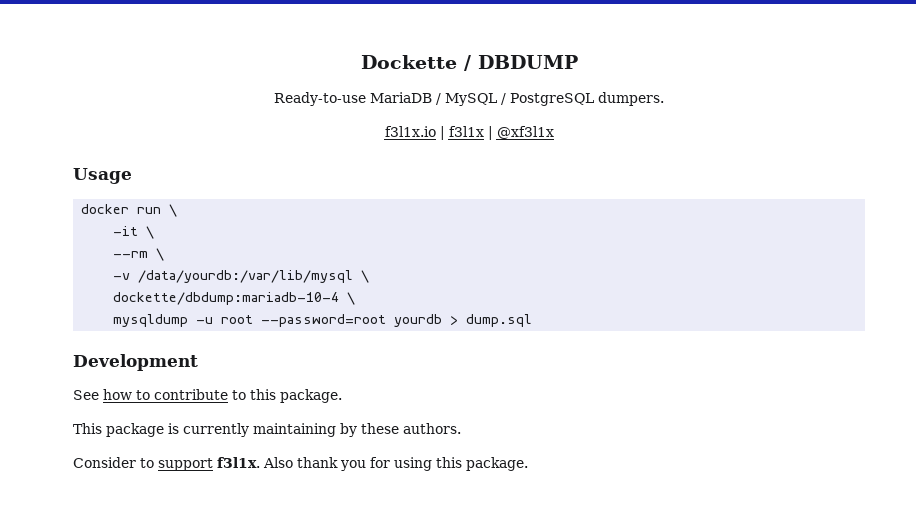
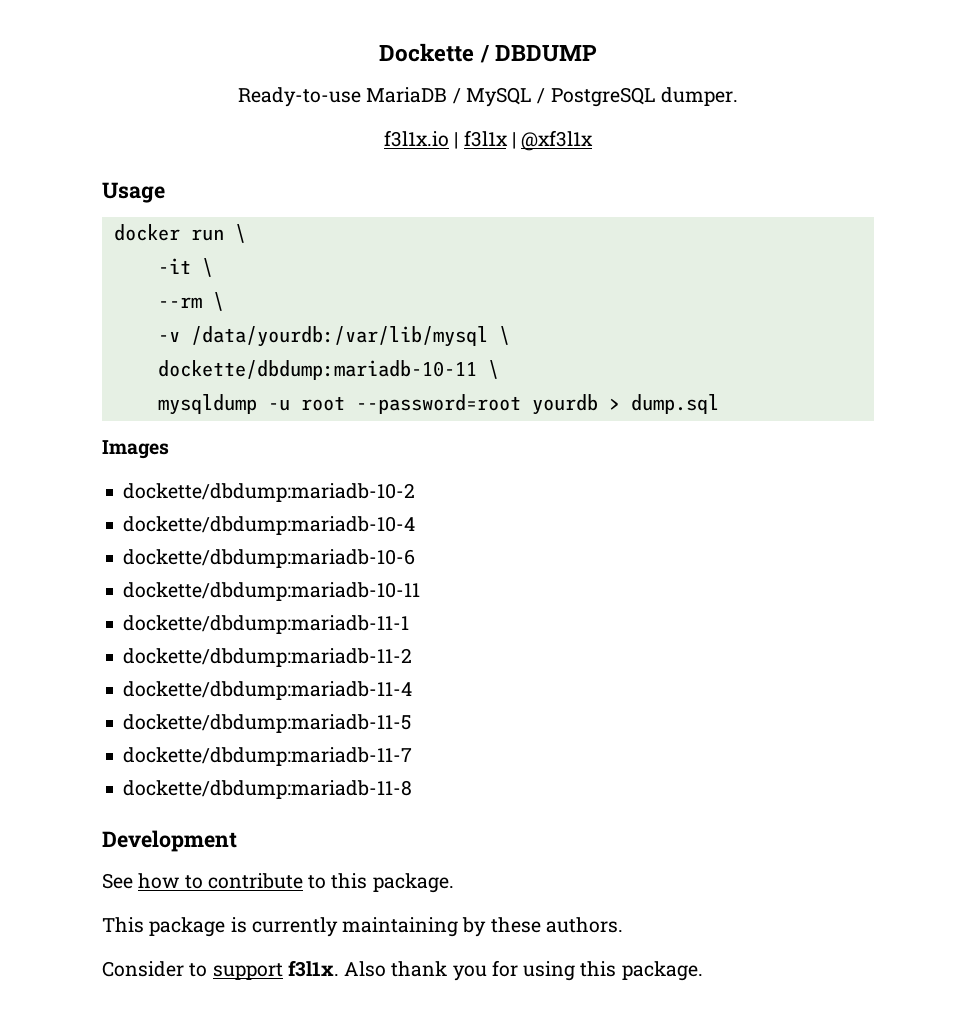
[598,92,664,106] dumpers. -> [660,87,738,106] dumper.
[113,292,340,305] dockette/dbdump:mariadb-10-4 -> [157,360,477,380] dockette/dbdump:mariadb-10-11
(533, 320) none -> [102,440,169,459] [123,483,416,502] [123,516,416,535] [123,549,416,568] [123,582,421,601] [123,615,410,634] [123,648,413,667] [123,681,413,700] [123,714,412,733] [123,747,413,766] [123,780,413,799] // Images // dockette/dbdump:mariadb-10-2 // dockette/dbdump:mariadb-10-4 // dockette/dbdump:mariadb-10-6 // dockette/dbdump:mariadb-10-11 // dockette/dbdump:mariadb-11-1 // dockette/dbdump:mariadb-11-2 // dockette/dbdump:mariadb-11-4 // dockette/dbdump:mariadb-11-5 // dockette/dbdump:mariadb-11-7 // dockette/dbdump:mariadb-11-8

